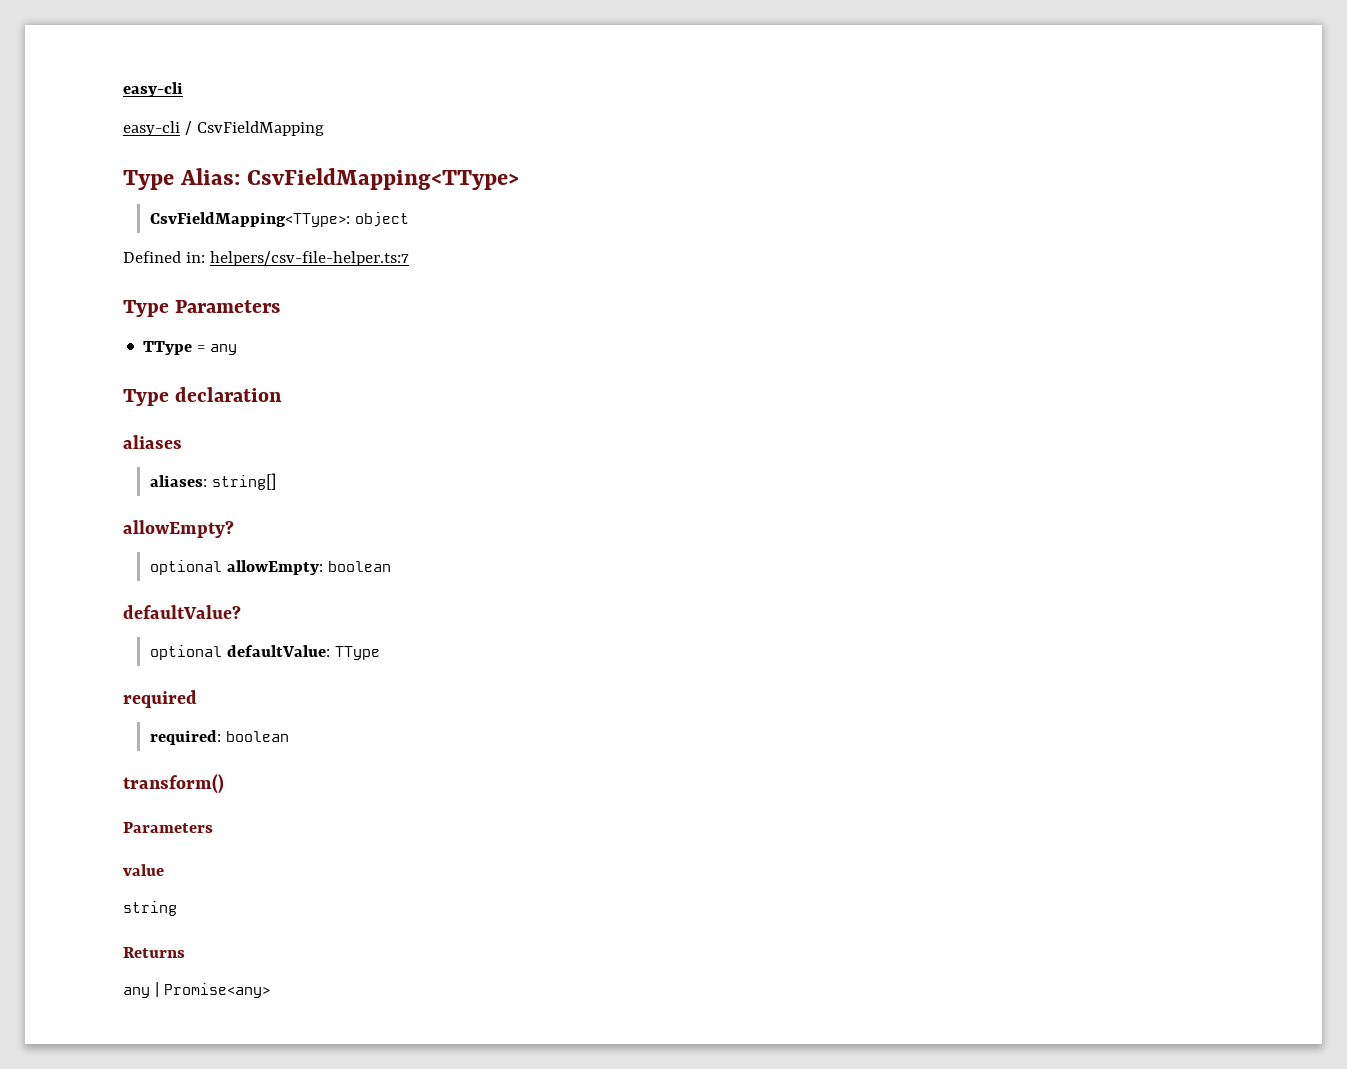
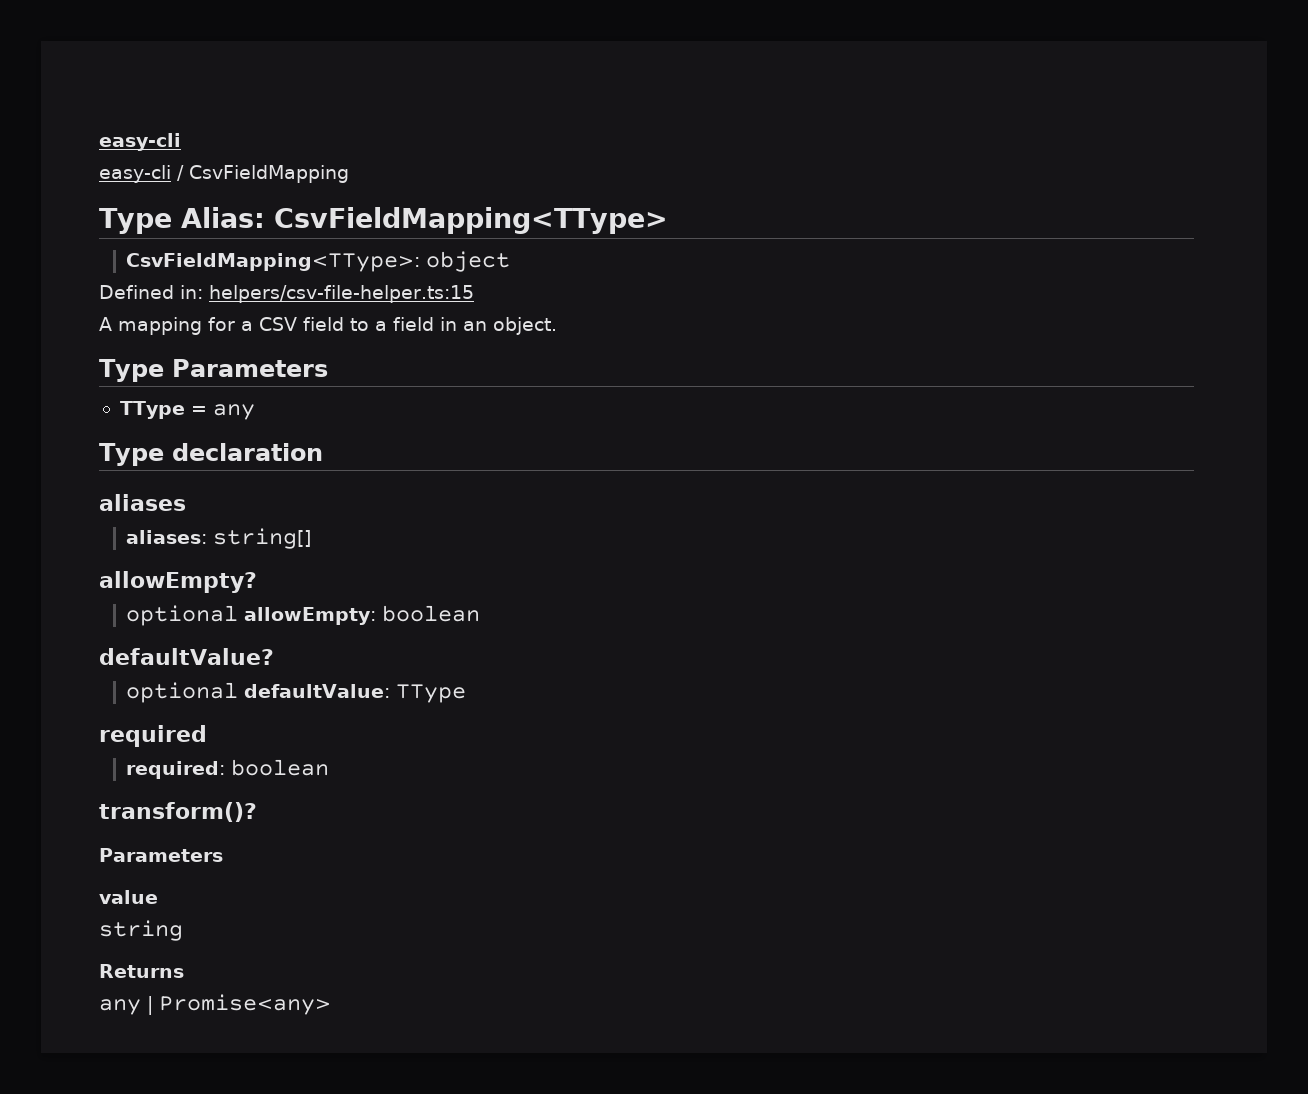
[209,251,409,266] helpers/csv-file-helper.ts:7 -> [209,285,474,303] [99,317,557,335] helpers/csv-file-helper.ts:15 // A mapping for a CSV field to a field in an object.
[123,774,224,794] transform() -> [99,802,257,822] transform()?

